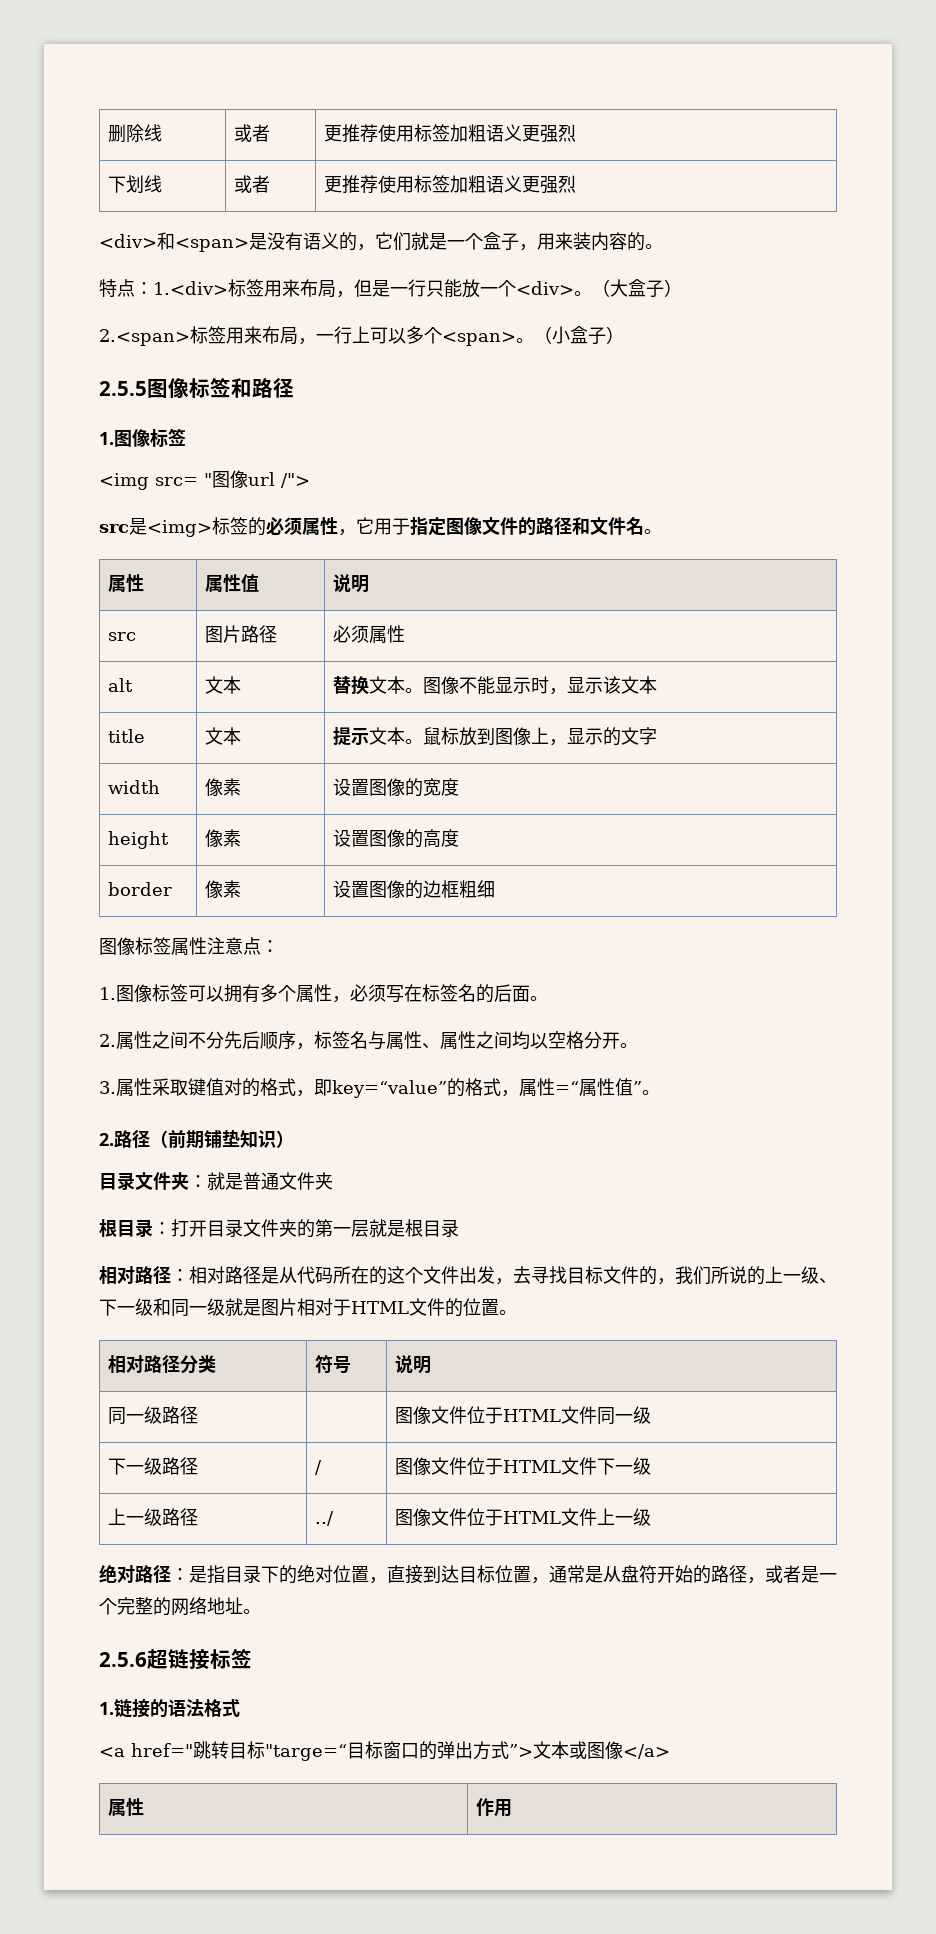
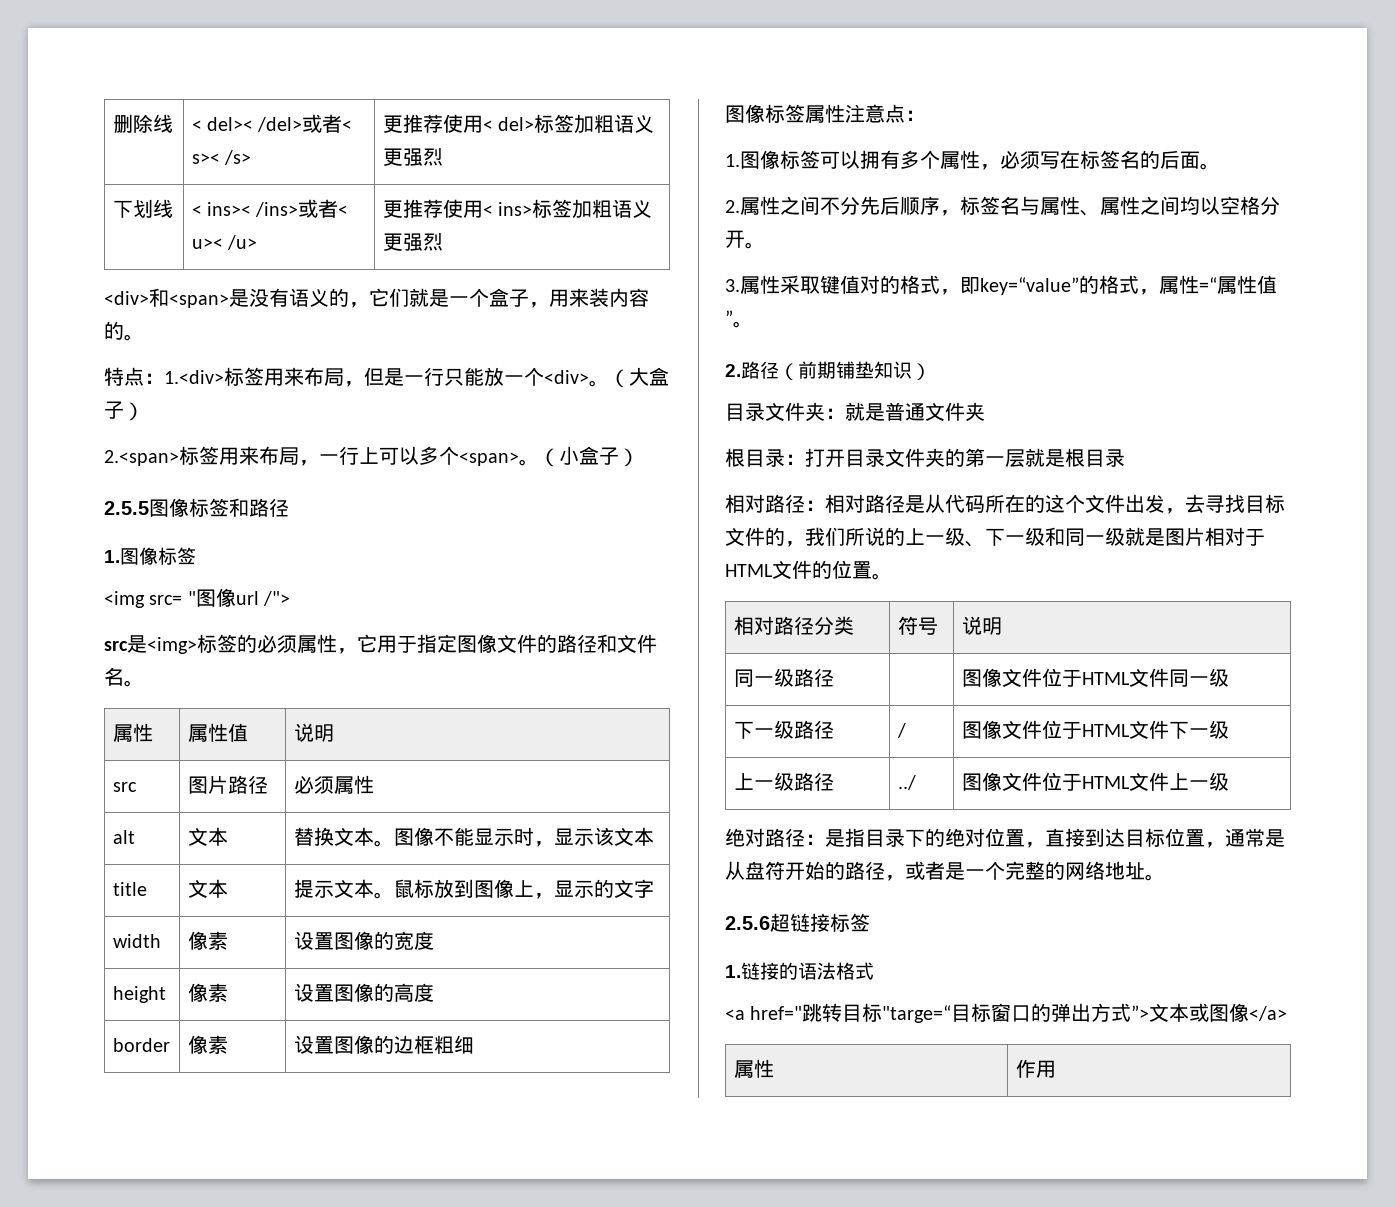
[233,124,270,142] [323,124,414,143] 或者 | 更推荐使用 -> [191,114,353,133] [191,150,252,165] [382,114,535,133] < del>< /del>或者< s>< /s> | 更推荐使用< del>
[233,175,270,193] [323,175,414,194] 或者 | 更推荐使用 -> [191,199,349,218] [191,235,258,250] [382,199,533,218] < ins>< /ins>或者< u>< /u> | 更推荐使用< ins>

